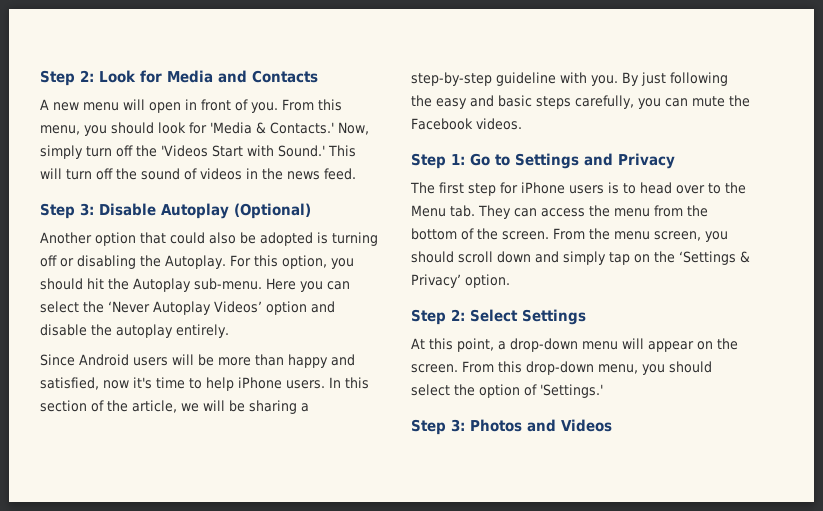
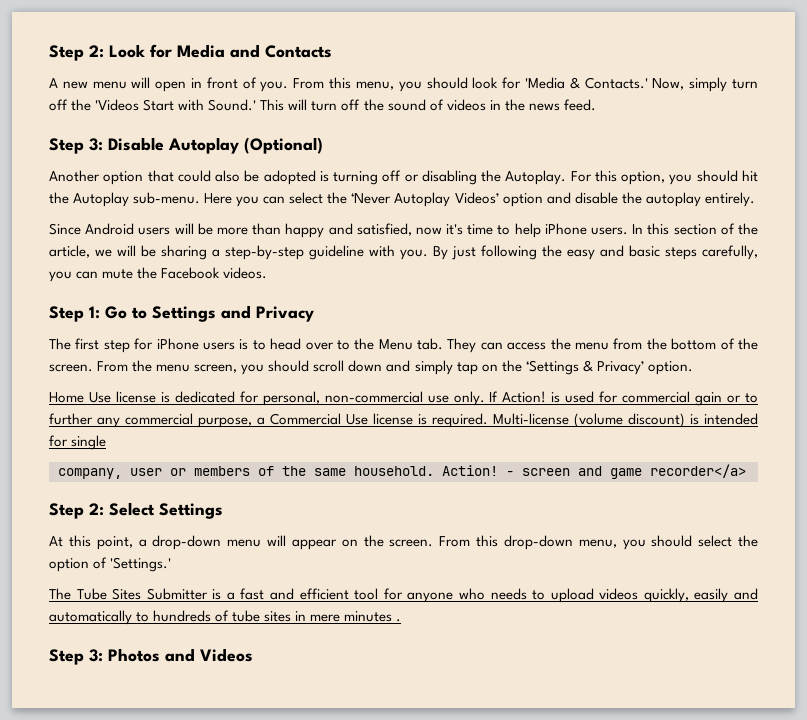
(510, 281) none -> [49,391,759,406] [49,413,758,428] [49,435,107,450] [58,464,746,479] // Home Use license is dedicated for personal, non-commercial use only. If Action! is used for commercial gain or to further any commercial purpose, a Commercial Use license is required. Multi-license (volume discount) is intended for single // company, user or members of the same household. Action! - screen and game recorder</a>
(603, 391) none -> [49,588,758,603] [49,610,402,625] // The Tube Sites Submitter is a fast and efficient tool for anyone who needs to upload videos quickly, easily and automatically to hundreds of tube sites in mere minutes .

